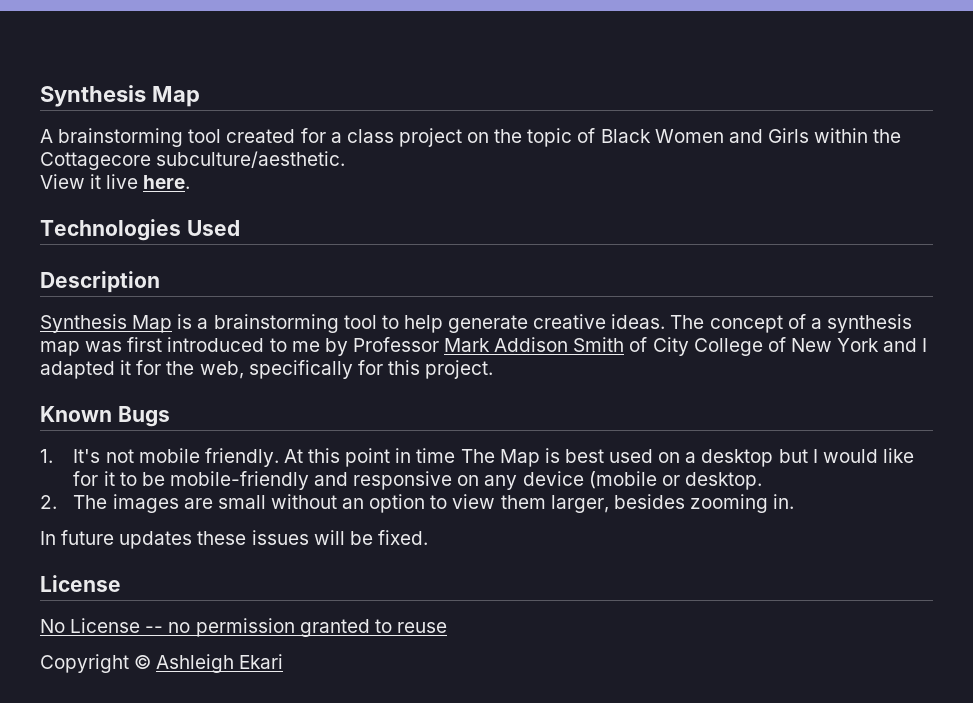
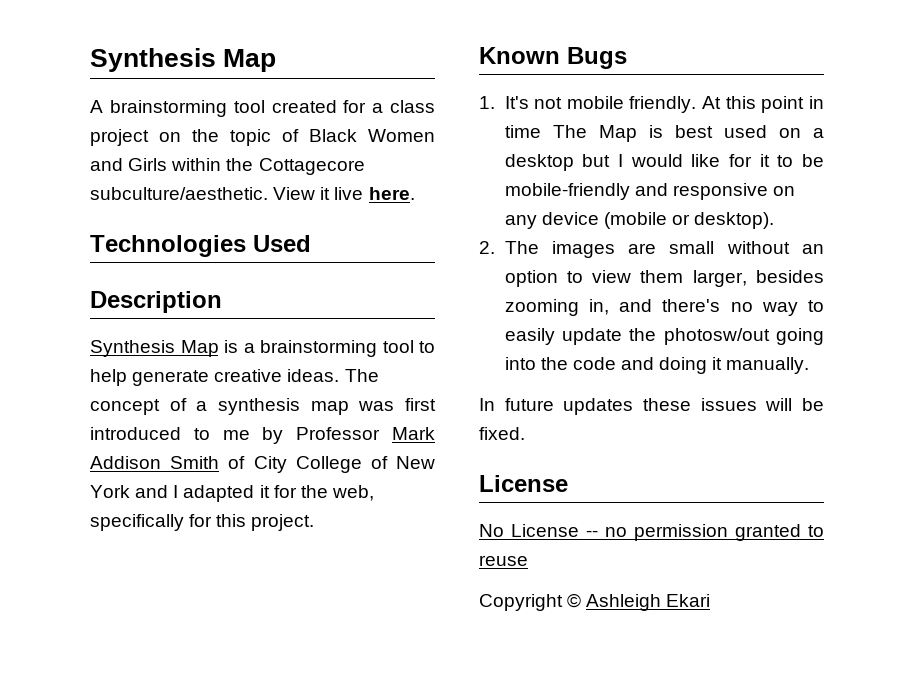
(346, 159) // -> (268, 193) none
[684,472,762,490] desktop. -> [694,212,775,229] desktop).
[773,494,795,509] in. -> [588,299,824,316] [504,328,824,345] [504,357,810,374] in, and there's no way to easily update the photosw/out going into the code and doing it manually.

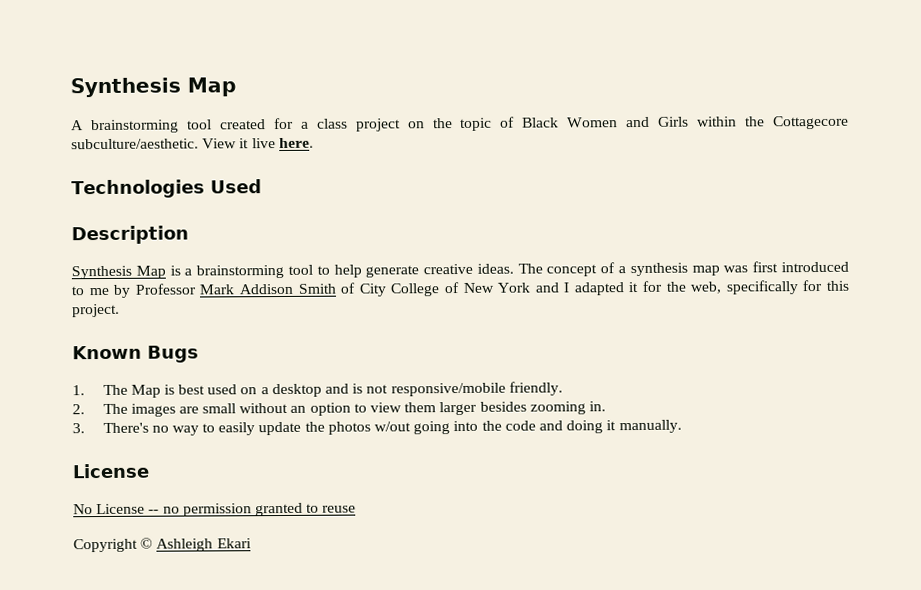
[504,96,824,113] [504,125,541,138] It's not mobile friendly. At this point in time -> (85, 390) none
[582,154,824,167] [504,183,795,200] [504,212,775,229] but I would like for it to be mobile-friendly and responsive on any device (mobile or desktop). -> [325,381,563,397] and is not responsive/mobile friendly.
[692,270,747,287] larger, -> [439,401,478,416] larger
[588,299,721,315] in, and there's -> [588,401,606,412] [72,422,149,434] in. // 3. There's
[663,328,770,345] photosw/out -> [327,421,412,435] photos w/out
[479,398,824,415] [479,427,525,440] // In future updates these issues will be fixed. -> (682, 426) none

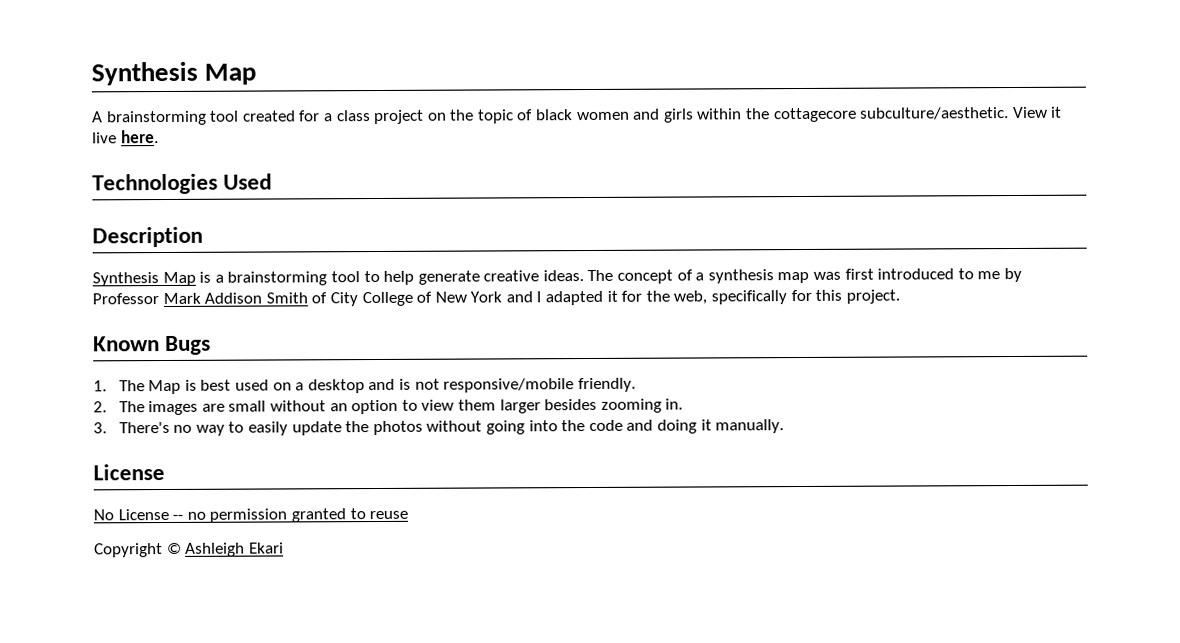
[522,116,690,128] Black Women and Girls -> [535,108,694,123] black women and girls
[773,115,850,130] Cottagecore -> [772,107,857,123] cottagecore
[374,421,412,432] w/out -> [426,420,483,432] without

